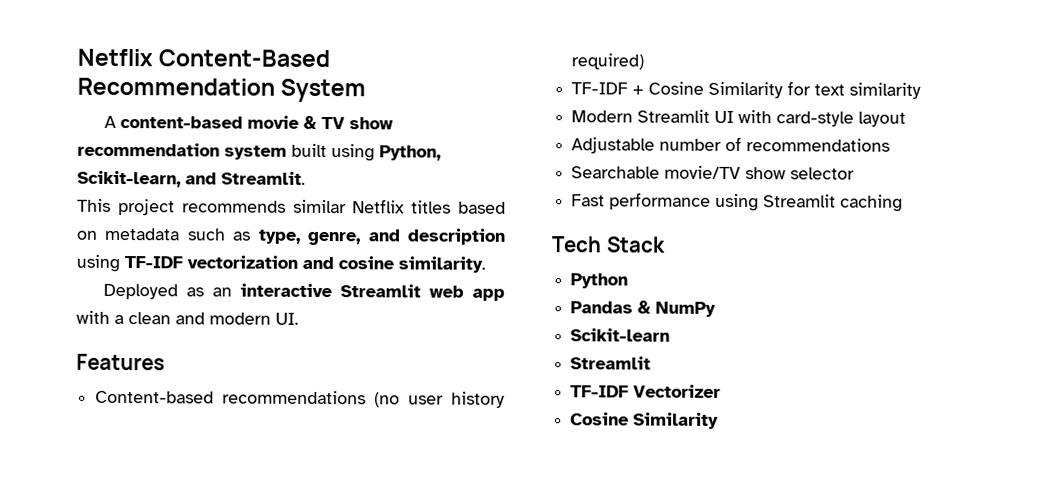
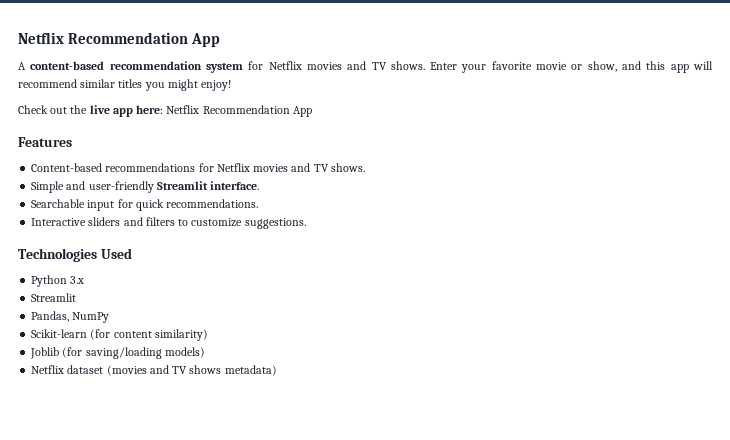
[77,48,331,68] [77,77,367,103] Netflix Content-Based Recommendation System -> [18,32,221,47] Netflix Recommendation App
[246,115,394,130] [77,142,441,162] [77,170,306,188] [77,198,506,216] [77,227,506,246] [76,254,486,273] [102,283,505,301] [76,310,299,325] [76,353,165,371] [95,390,505,408] [571,53,645,70] [571,81,922,99] [571,109,907,127] [571,136,891,154] [571,165,856,180] [571,192,904,212] [551,236,666,253] [570,273,629,289] [570,300,717,317] [570,328,671,342] [570,356,652,370] [570,384,722,398] [570,412,720,429] movie & TV show recommendation system built using Python, Scikit-learn, and Streamlit. // This project recommends similar Netflix titles based on metadata such as type, genre, and description using TF-IDF vectorization and cosine similarity. // Deployed as an interactive Streamlit web app with a clean and modern UI. // Features // Content-based recommendations (no user history required) // TF-IDF + Cosine Similarity for text similarity // Modern Streamlit UI with card-style layout // Adjustable number of recommendations // Searchable movie/TV show selector // Fast performance using Streamlit caching // Tech Stack // Python // Pandas & NumPy // Scikit-learn // Streamlit // TF-IDF Vectorizer // Cosine Similarity -> [109,61,713,73] [18,79,232,91] [18,105,312,117] [18,137,72,147] [31,163,365,172] [31,181,260,193] [31,199,259,211] [31,217,306,229] [18,248,132,262] [31,275,85,287] [31,293,77,302] [31,311,110,323] [31,329,208,341] [30,347,205,359] [31,365,277,376] recommendation system for Netflix movies and TV shows. Enter your favorite movie or show, and this app will recommend similar titles you might enjoy! // Check out the live app here: Netflix Recommendation App // Features // Content-based recommendations for Netflix movies and TV shows. // Simple and user-friendly Streamlit interface. // Searchable input for quick recommendations. // Interactive sliders and filters to customize suggestions. // Technologies Used // Python 3.x // Streamlit // Pandas, NumPy // Scikit-learn (for content similarity) // Joblib (for saving/loading models) // Netflix dataset (movies and TV shows metadata)

